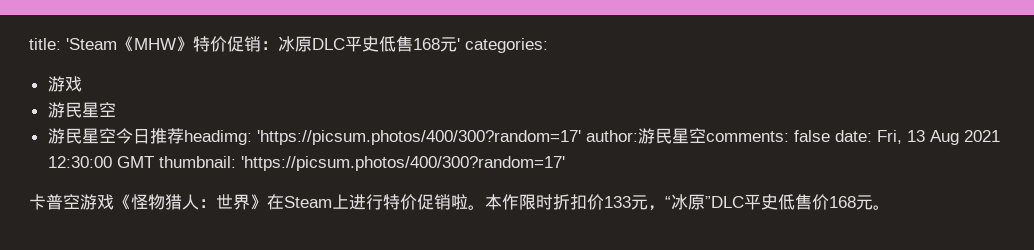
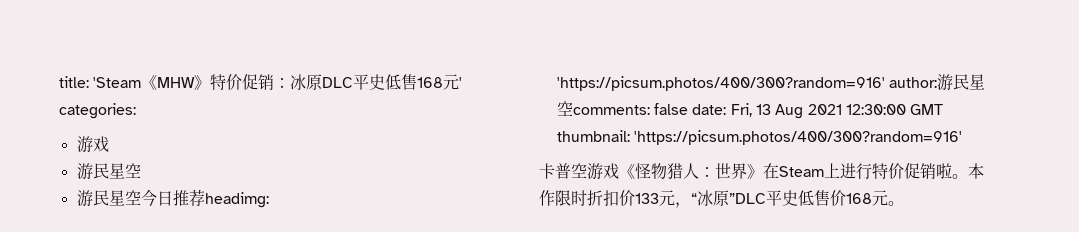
[256,130,581,145] 'https://picsum.photos/400/300?random=17' -> [556,76,885,91] 'https://picsum.photos/400/300?random=916'
[240,156,565,171] 'https://picsum.photos/400/300?random=17' -> [633,130,962,145] 'https://picsum.photos/400/300?random=916'

